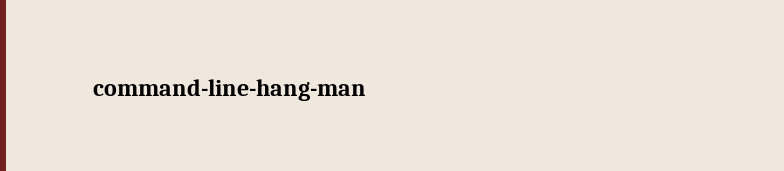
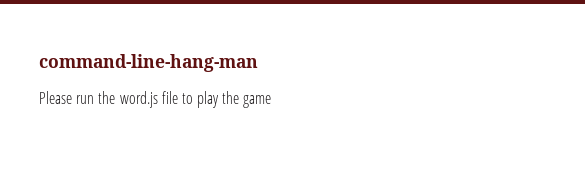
(366, 90) none -> [39,91,272,108] // Please run the word.js file to play the game

